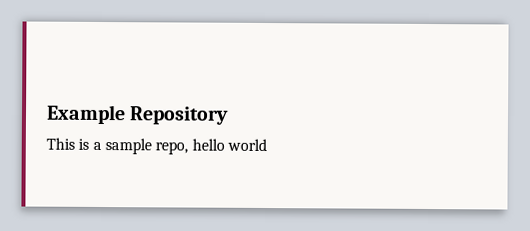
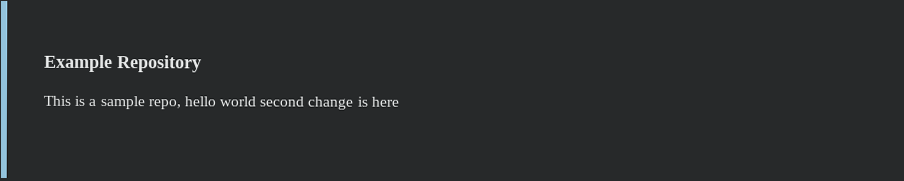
(267, 145) none -> [259,96,399,110] second change is here

